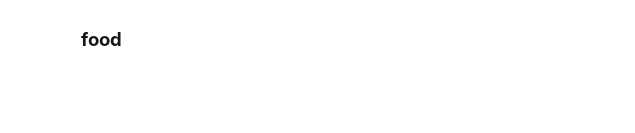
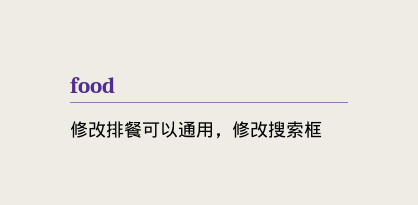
(122, 39) none -> [70,121,322,139] // 修改排餐可以通用，修改搜索框

